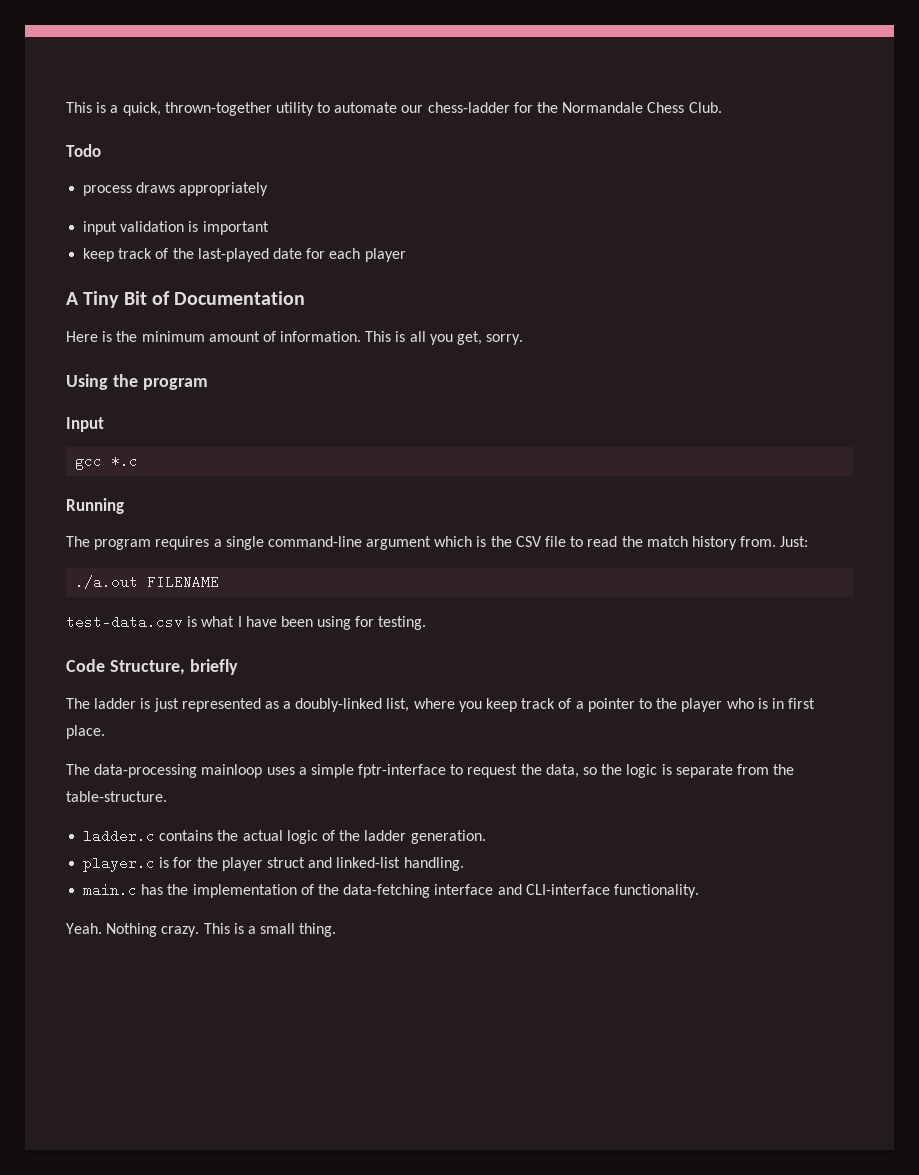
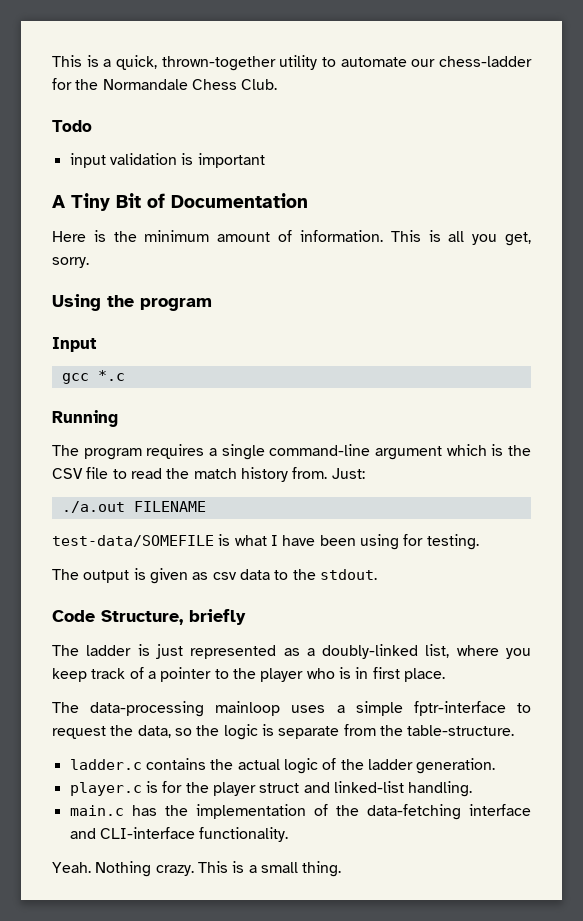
[83,182,269,196] // process draws appropriately -> (92, 126) none
[83,248,406,262] // keep track of the last-played date for each player -> (265, 160) none
[66,615,183,629] test-data.csv -> [52,535,214,547] test-data/SOMEFILE
(427, 623) none -> [52,568,377,584] // The output is given as csv data to the stdout.

